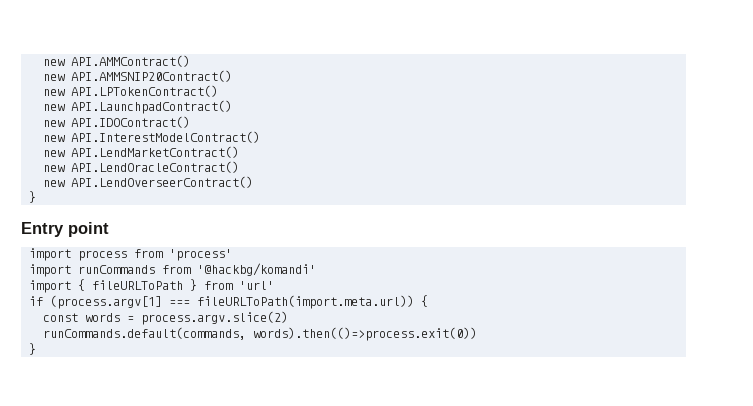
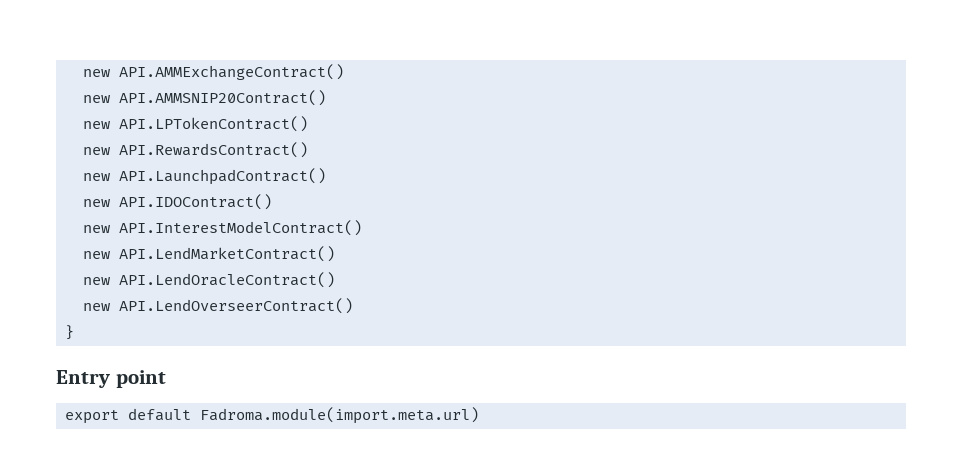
[43,55,191,67] new API.AMMContract() -> [83,64,345,80] new API.AMMExchangeContract()
(219, 91) none -> [83,142,309,158] // new API.RewardsContract()
[29,248,233,261] [29,263,317,277] [29,279,275,293] [29,295,429,309] [43,311,289,325] [43,327,478,341] [29,343,37,355] import process from 'process' // import runCommands from '@hackbg/komandi' // import { fileURLToPath } from 'url' // if (process.argv[1] === fileURLToPath(import.meta.url)) { // const words = process.argv.slice(2) // runCommands.default(commands, words).then(()=>process.exit(0)) // } -> [65,407,480,424] export default Fadroma.module(import.meta.url)

